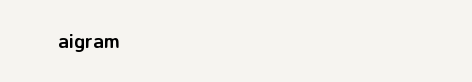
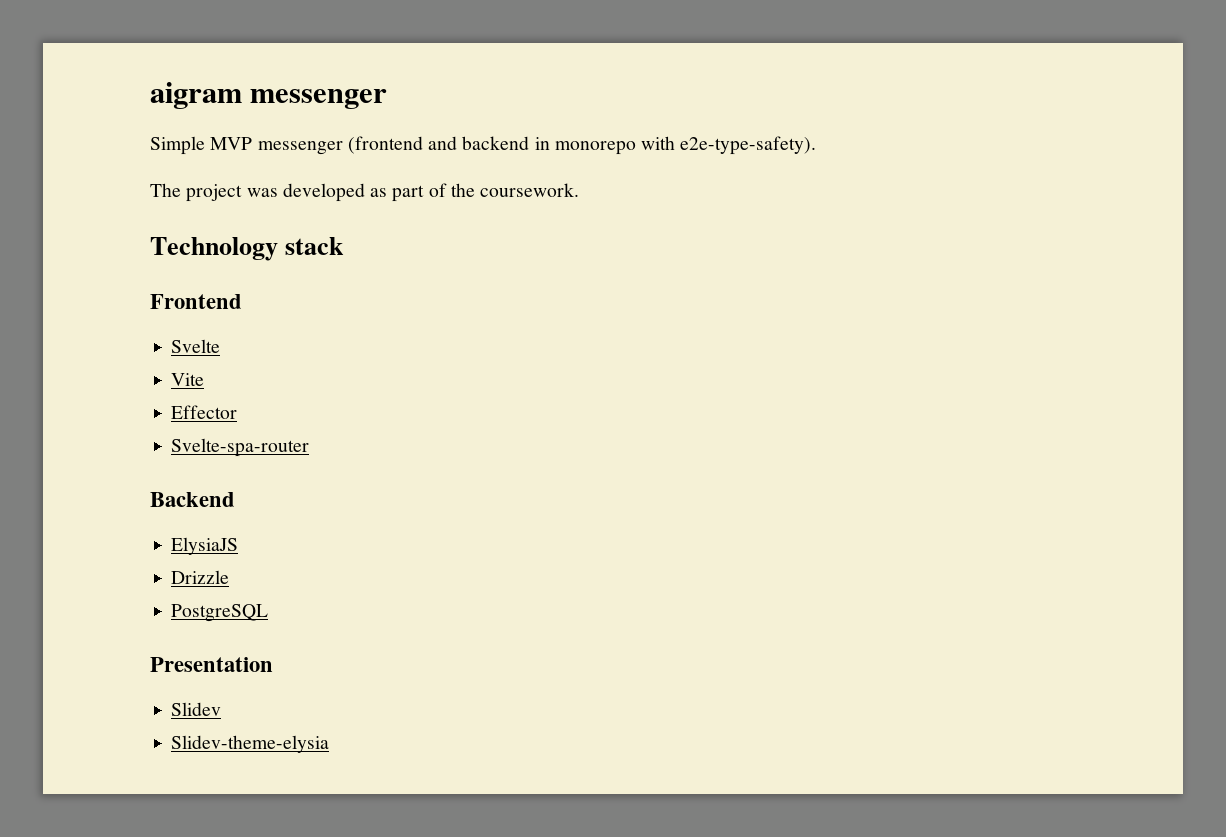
(120, 43) none -> [250,89,388,109] [150,136,817,155] [150,183,580,202] [150,237,345,261] [150,294,242,309] [171,339,221,353] [171,373,205,386] [171,405,238,419] [171,438,310,457] [150,492,235,507] [171,537,239,555] [171,570,230,584] [171,604,269,622] [150,657,273,672] [171,702,222,716] [171,735,330,753] messenger // Simple MVP messenger (frontend and backend in monorepo with e2e-type-safety). // The project was developed as part of the coursework. // Technology stack // Frontend // Svelte // Vite // Effector // Svelte-spa-router // Backend // ElysiaJS // Drizzle // PostgreSQL // Presentation // Slidev // Slidev-theme-elysia

